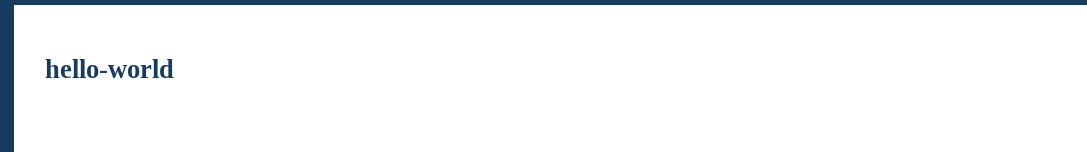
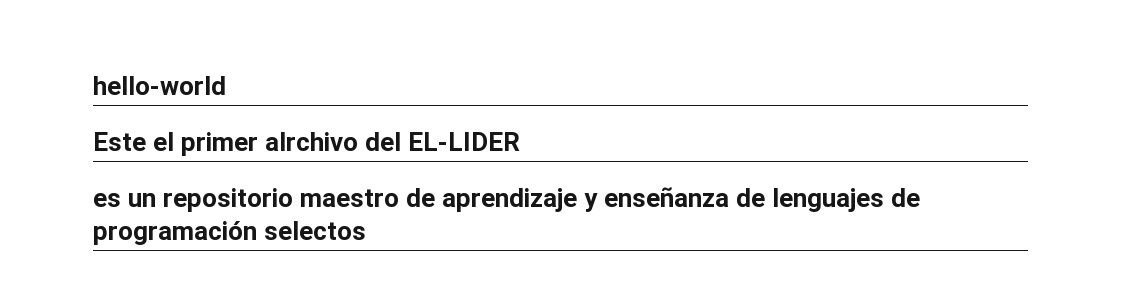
(174, 68) none -> [93,132,521,156] [93,187,921,212] [93,221,367,245] // Este el primer alrchivo del EL-LIDER // es un repositorio maestro de aprendizaje y enseñanza de lenguajes de programación selectos

